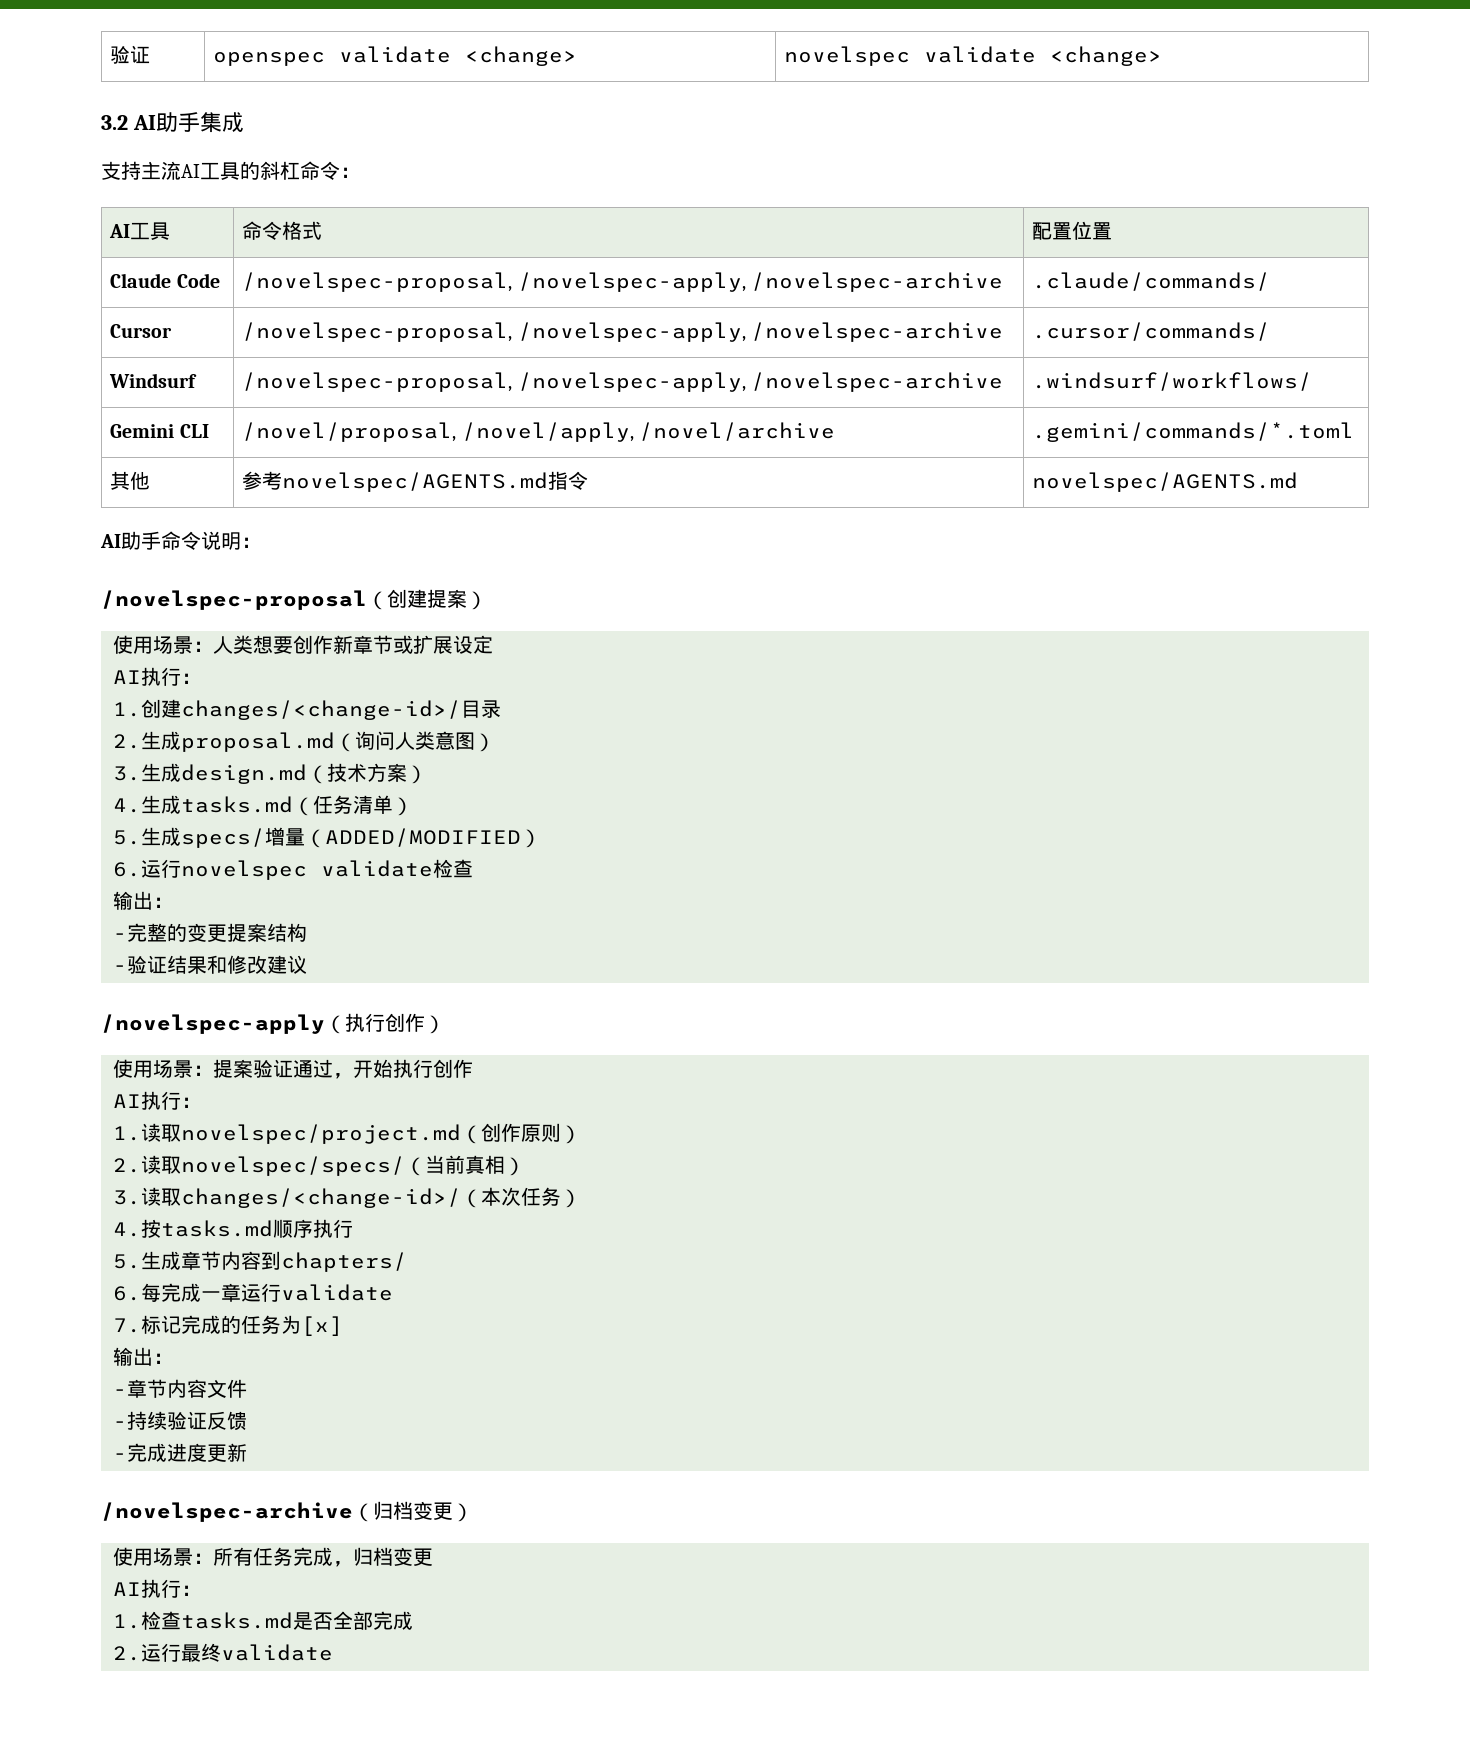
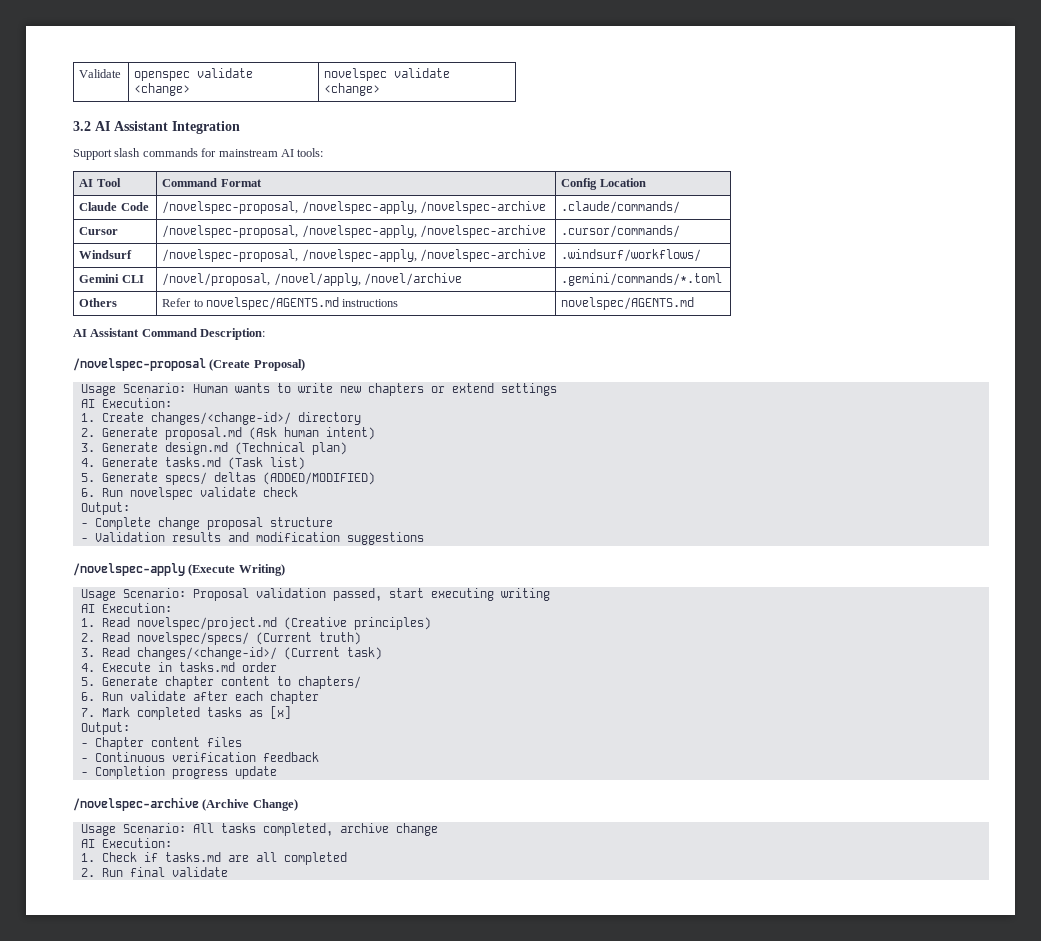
[110,45,151,64] 验证 -> [79,69,122,78] Validate
[155,112,244,133] [101,161,360,180] [109,222,171,240] [242,221,323,240] [1032,221,1113,240] 助手集成 // 支持主流AI工具的斜杠命令： // AI工具 | 命令格式 | 配置位置 -> [114,121,240,134] [73,148,324,160] [79,178,121,187] [162,178,262,187] [561,178,646,190] Assistant Integration // Support slash commands for mainstream AI tools: // AI Tool | Command Format | Config Location
[110,471,151,490] [242,471,589,492] [1032,472,1299,492] [100,531,261,550] [101,589,487,610] [113,635,493,654] [113,667,201,686] [113,699,501,720] [113,731,495,752] [113,763,427,784] [113,795,413,816] [113,827,541,848] [113,859,473,880] [113,891,173,910] [113,923,307,942] [113,955,307,974] [101,1013,445,1034] [113,1059,473,1079] [113,1091,201,1110] [113,1123,581,1144] [113,1155,525,1176] [113,1187,581,1208] [113,1219,353,1238] [113,1251,407,1272] [113,1283,393,1302] [113,1315,301,1334] 其他 | 参考novelspec/AGENTS.md指令 | novelspec/AGENTS.md // AI助手命令说明： // /novelspec-proposal（创建提案） // 使用场景：人类想要创作新章节或扩展设定 // AI执行： // 1.创建changes/<change-id>/目录 // 2.生成proposal.md（询问人类意图） // 3.生成design.md（技术方案） // 4.生成tasks.md（任务清单） // 5.生成specs/增量（ADDED/MODIFIED） // 6.运行novelspec validate检查 // 输出： // -完整的变更提案结构 // -验证结果和修改建议 // /novelspec-apply（执行创作） // 使用场景：提案验证通过，开始执行创作 // AI执行： // 1.读取novelspec/project.md（创作原则） // 2.读取novelspec/specs/（当前真相） // 3.读取changes/<change-id>/（本次任务） // 4.按tasks.md顺序执行 // 5.生成章节内容到chapters/ // 6.每完成一章运行validate // 7.标记完成的任务为 -> [79,298,118,307] [162,297,399,310] [561,297,695,310] [73,328,266,340] [73,358,305,371] [80,383,557,396] [80,398,172,408] [80,412,361,425] [80,427,375,440] [80,442,347,455] [80,457,305,470] [80,472,375,485] [80,487,298,500] [80,502,130,515] [80,517,333,530] [80,532,424,545] [73,563,285,576] [80,588,550,601] [80,603,172,613] [80,617,431,630] [80,632,361,645] [80,647,382,660] [80,662,277,672] [80,676,361,689] [80,691,319,704] [80,707,263,720] Others | Refer to novelspec/AGENTS.md instructions | novelspec/AGENTS.md // AI Assistant Command Description: // /novelspec-proposal (Create Proposal) // Usage Scenario: Human wants to write new chapters or extend settings // AI Execution: // 1. Create changes/<change-id>/ directory // 2. Generate proposal.md (Ask human intent) // 3. Generate design.md (Technical plan) // 4. Generate tasks.md (Task list) // 5. Generate specs/ deltas (ADDED/MODIFIED) // 6. Run novelspec validate check // Output: // - Complete change proposal structure // - Validation results and modification suggestions // /novelspec-apply (Execute Writing) // Usage Scenario: Proposal validation passed, start executing writing // AI Execution: // 1. Read novelspec/project.md (Creative principles) // 2. Read novelspec/specs/ (Current truth) // 3. Read changes/<change-id>/ (Current task) // 4. Execute in tasks.md order // 5. Generate chapter content to chapters/ // 6. Run validate after each chapter // 7. Mark completed tasks as
[113,1347,173,1366] [113,1379,247,1398] [113,1411,247,1431] [113,1443,247,1462] [101,1501,473,1522] [113,1547,433,1567] [113,1579,201,1598] [113,1611,413,1630] [113,1643,221,1662] 输出： // -章节内容文件 // -持续验证反馈 // -完成进度更新 // /novelspec-archive（归档变更） // 使用场景：所有任务完成，归档变更 // AI执行： // 1.检查tasks.md是否全部完成 // 2.运行最终 -> [80,722,130,735] [80,737,242,750] [80,752,319,762] [80,766,277,779] [73,797,298,811] [80,823,438,836] [80,838,172,848] [80,852,347,865] [80,867,165,877] Output: // - Chapter content files // - Continuous verification feedback // - Completion progress update // /novelspec-archive (Archive Change) // Usage Scenario: All tasks completed, archive change // AI Execution: // 1. Check if tasks.md are all completed // 2. Run final

